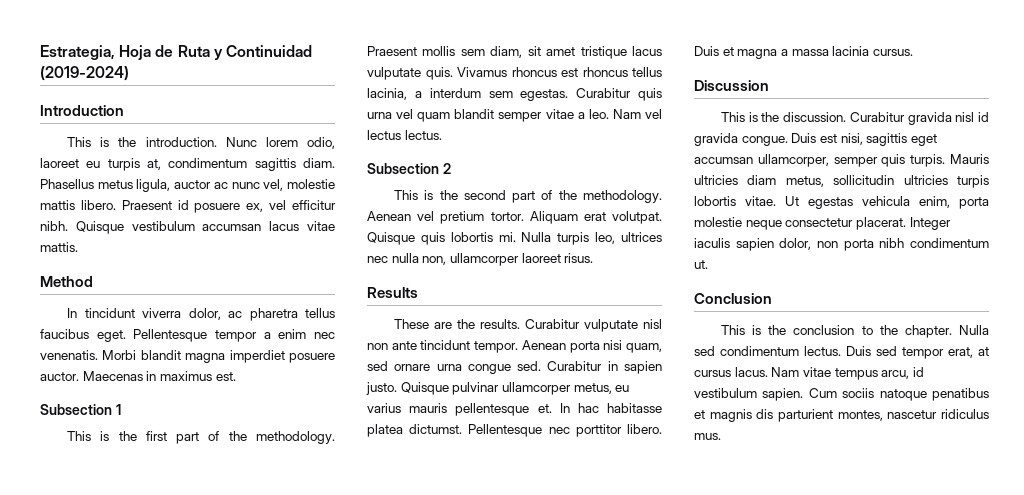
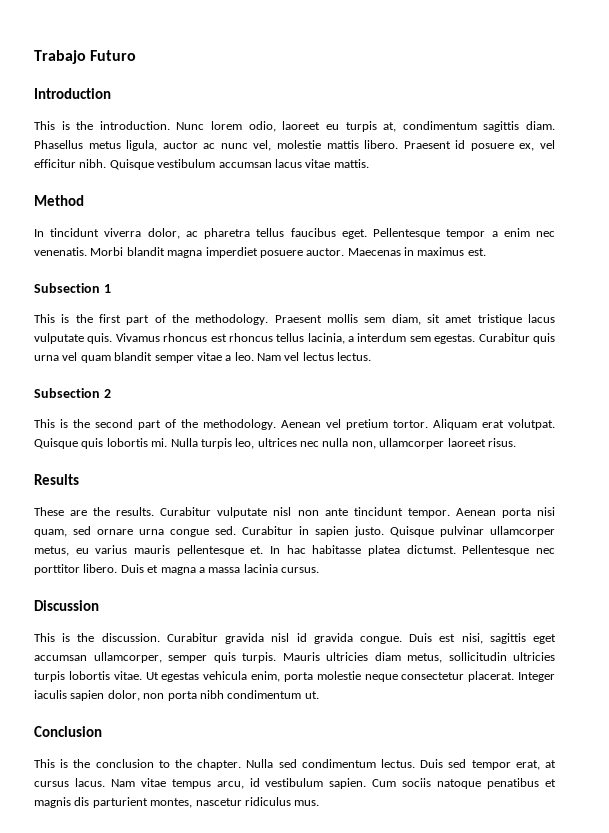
[40,45,312,60] [40,66,129,81] Estrategia, Hoja de Ruta y Continuidad (2019-2024) -> [34,50,137,64] Trabajo Futuro

